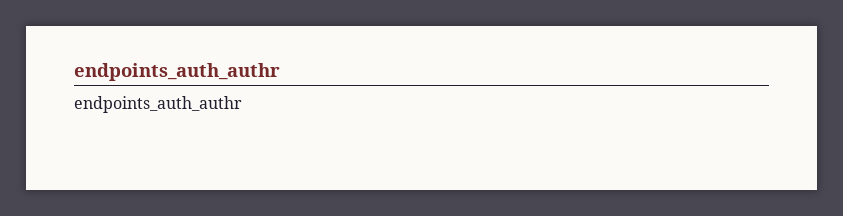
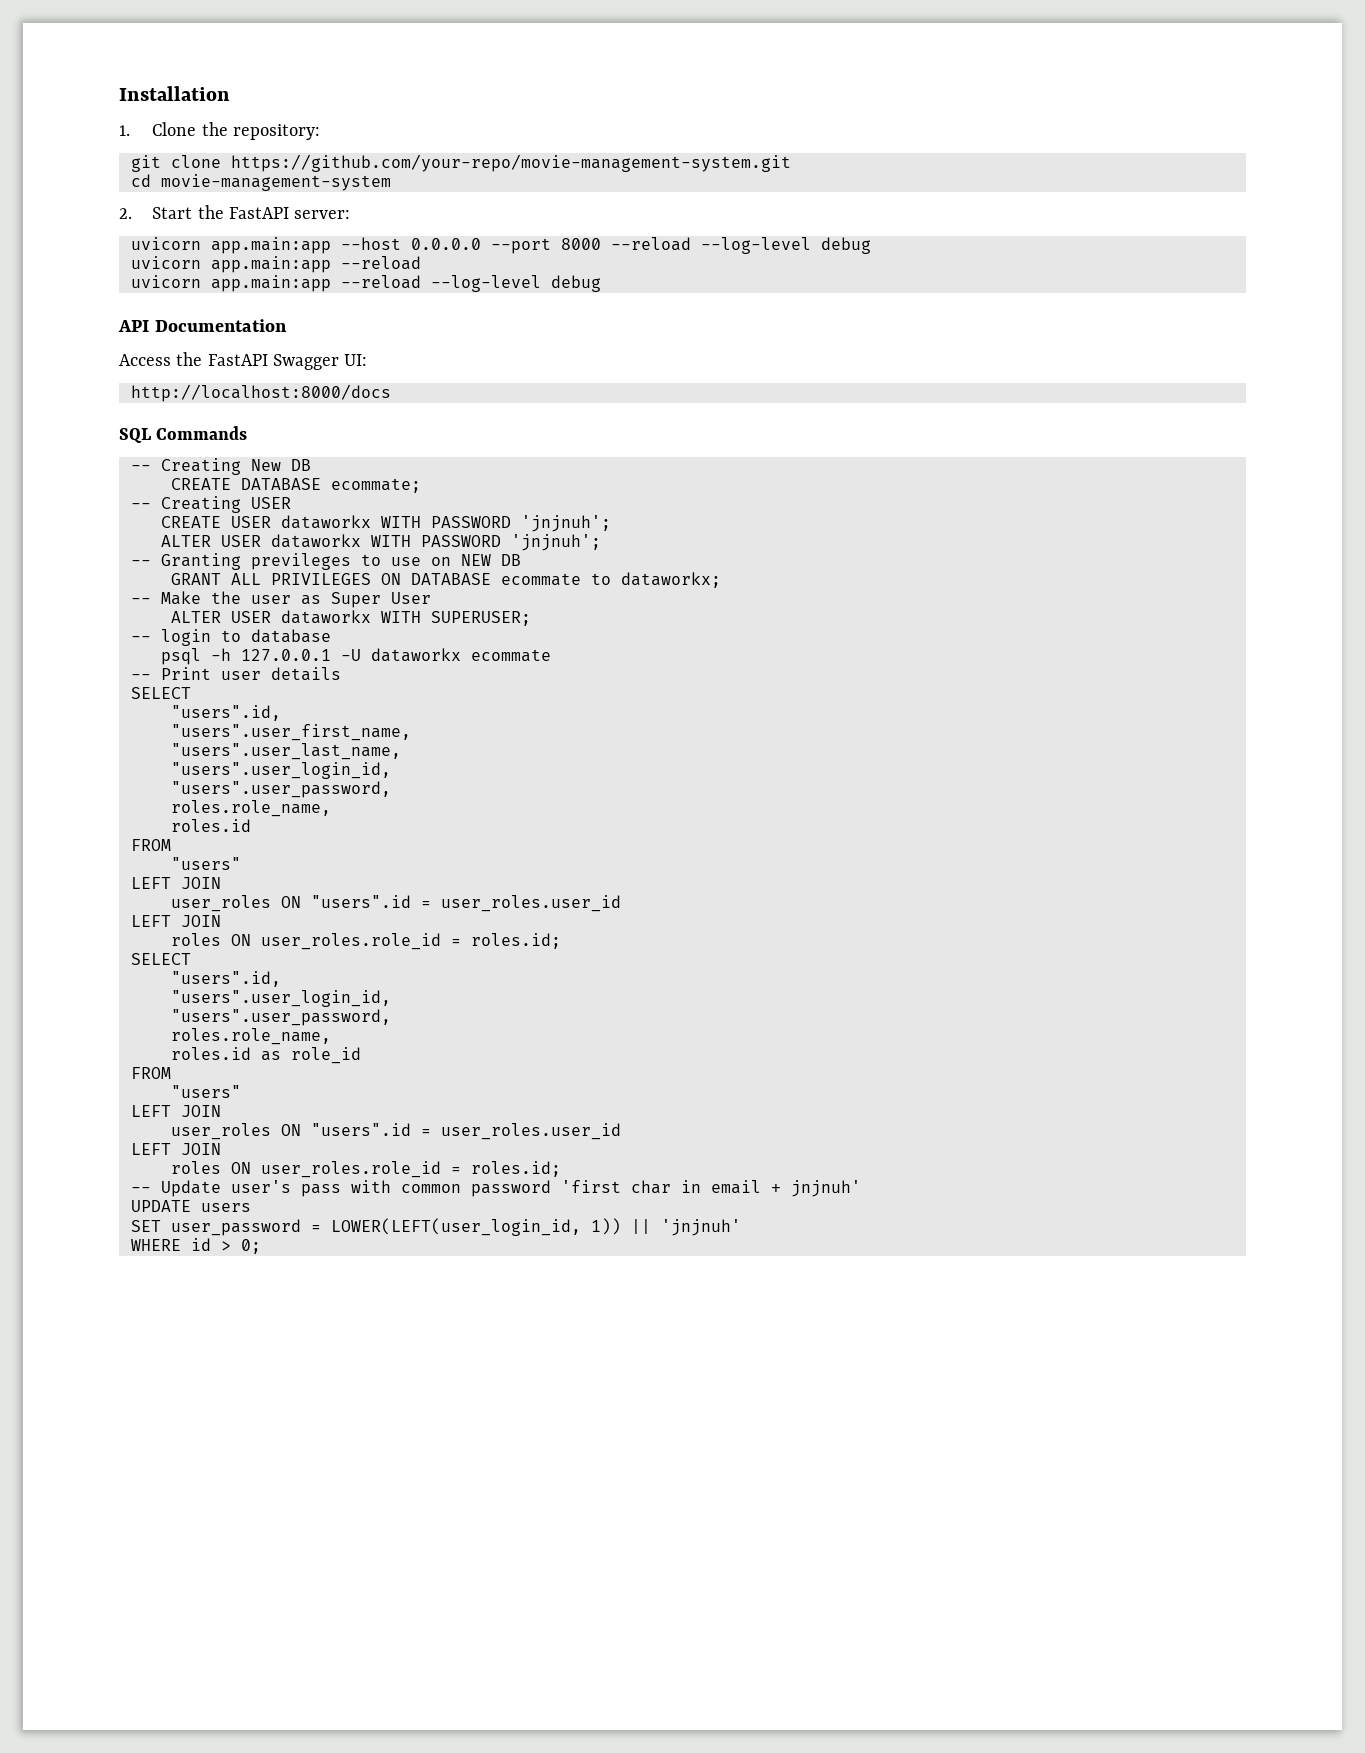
[74,63,280,81] [74,96,242,113] endpoints_auth_authr // endpoints_auth_authr -> [119,86,230,101] [119,122,320,140] [130,154,791,172] [130,174,391,191] [119,205,351,219] [130,237,871,254] [130,256,421,273] [130,275,601,292] [118,319,287,332] [119,352,368,370] [130,384,391,402] [119,426,248,443] [130,458,311,475] [170,478,421,493] [130,496,291,513] [160,515,611,532] [160,534,601,551] [130,553,521,570] [170,572,721,588] [130,591,431,608] [170,610,531,626] [130,629,331,646] [160,648,551,665] [130,667,341,681] [130,687,191,699] [170,705,281,721] [170,724,411,741] [170,743,401,760] [170,762,391,779] [170,781,391,798] [170,800,331,817] [170,819,251,832] [130,839,171,851] [170,857,241,870] [130,877,221,889] [170,895,621,912] [130,915,221,927] [170,933,561,950] [130,953,191,965] [170,971,281,987] [170,990,391,1007] [170,1009,391,1026] [170,1028,331,1045] [170,1047,361,1064] [130,1067,171,1079] [170,1085,241,1098] [130,1105,221,1117] [170,1123,621,1140] [130,1143,221,1155] [170,1161,561,1178] [130,1180,861,1197] [130,1200,251,1212] [130,1218,741,1236] [130,1238,261,1254] Installation // 1. Clone the repository: // git clone https://github.com/your-repo/movie-management-system.git // cd movie-management-system // 2. Start the FastAPI server: // uvicorn app.main:app --host 0.0.0.0 --port 8000 --reload --log-level debug // uvicorn app.main:app --reload // uvicorn app.main:app --reload --log-level debug // API Documentation // Access the FastAPI Swagger UI: // http://localhost:8000/docs // SQL Commands // -- Creating New DB // CREATE DATABASE ecommate; // -- Creating USER // CREATE USER dataworkx WITH PASSWORD 'jnjnuh'; // ALTER USER dataworkx WITH PASSWORD 'jnjnuh'; // -- Granting previleges to use on NEW DB // GRANT ALL PRIVILEGES ON DATABASE ecommate to dataworkx; // -- Make the user as Super User // ALTER USER dataworkx WITH SUPERUSER; // -- login to database // psql -h 127.0.0.1 -U dataworkx ecommate // -- Print user details // SELECT // "users".id, // "users".user_first_name, // "users".user_last_name, // "users".user_login_id, // "users".user_password, // roles.role_name, // roles.id // FROM // "users" // LEFT JOIN // user_roles ON "users".id = user_roles.user_id // LEFT JOIN // roles ON user_roles.role_id = roles.id; // SELECT // "users".id, // "users".user_login_id, // "users".user_password, // roles.role_name, // roles.id as role_id // FROM // "users" // LEFT JOIN // user_roles ON "users".id = user_roles.user_id // LEFT JOIN // roles ON user_roles.role_id = roles.id; // -- Update user's pass with common password 'first char in email + jnjnuh' // UPDATE users // SET user_password = LOWER(LEFT(user_login_id, 1)) || 'jnjnuh' // WHERE id > 0;

